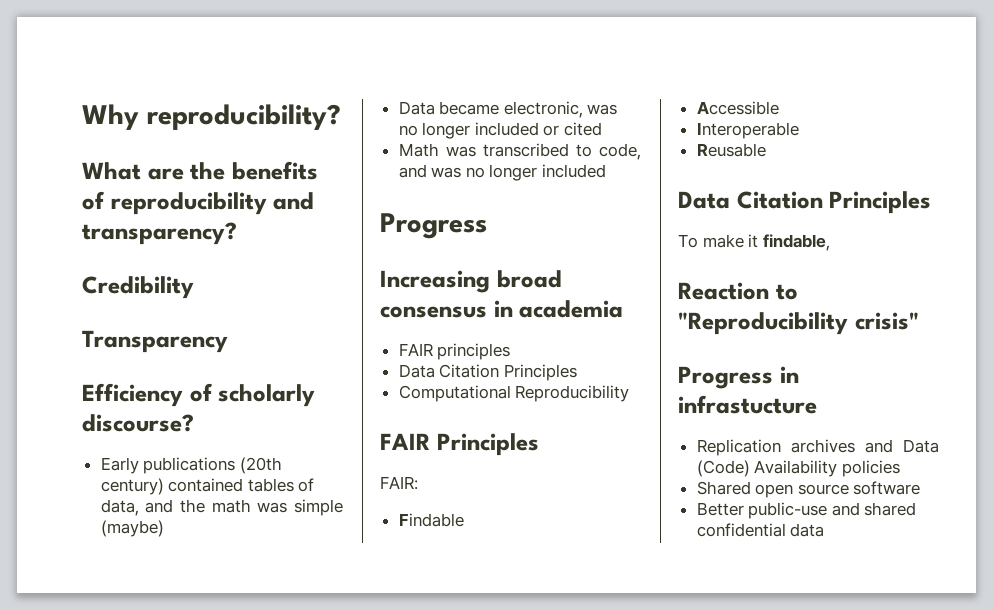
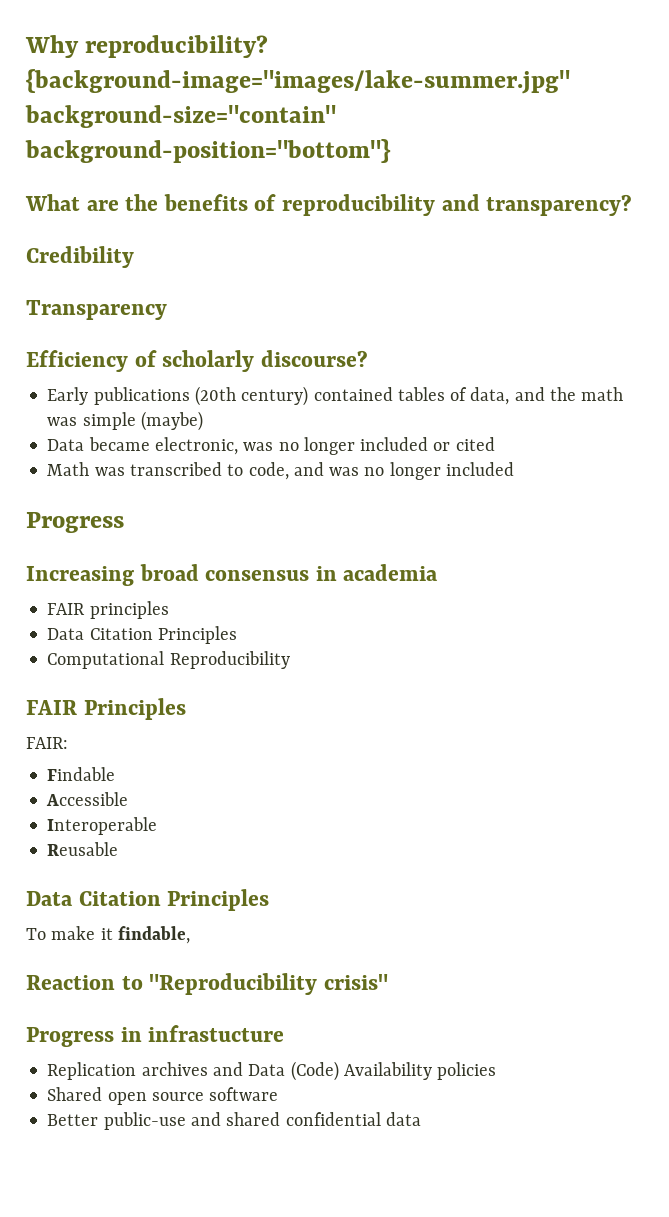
(341, 117) none -> [26,69,570,94] [25,105,336,128] [25,139,391,163] {background-image="images/lake-summer.jpg" background-size="contain" background-position="bottom"}

